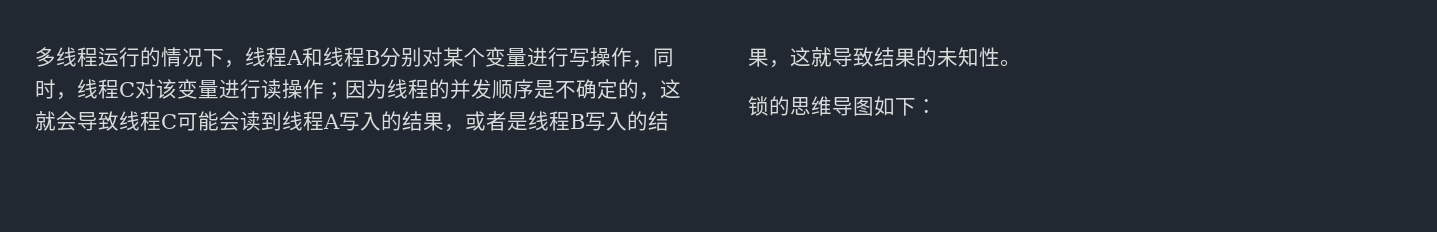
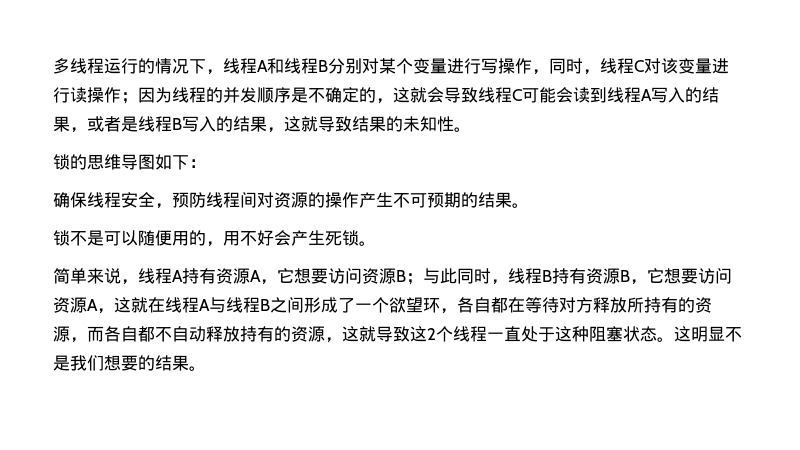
(937, 106) none -> [53,192,529,209] [53,230,376,247] [53,268,732,285] [53,297,712,314] [53,326,742,343] [53,355,206,371] // 确保线程安全，预防线程间对资源的操作产生不可预期的结果。 // 锁不是可以随便用的，用不好会产生死锁。 // 简单来说，线程A持有资源A，它想要访问资源B；与此同时，线程B持有资源B，它想要访问资源A，这就在线程A与线程B之间形成了一个欲望环，各自都在等待对方释放所持有的资源，而各自都不自动释放持有的资源，这就导致这2个线程一直处于这种阻塞状态。这明显不是我们想要的结果。

